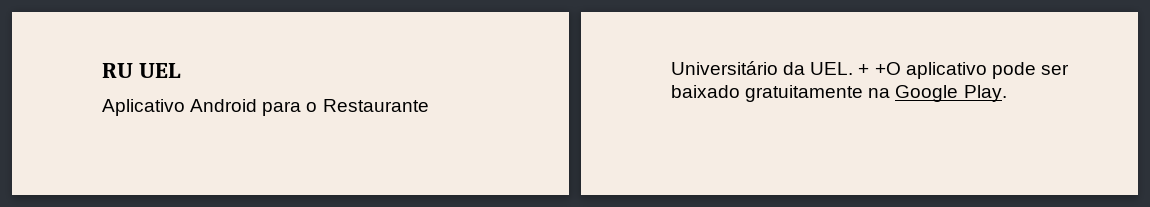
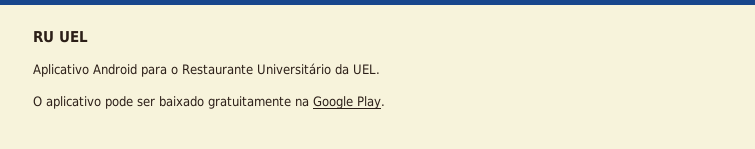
[858,62,901,75] + +O -> [33,96,42,107] // O

